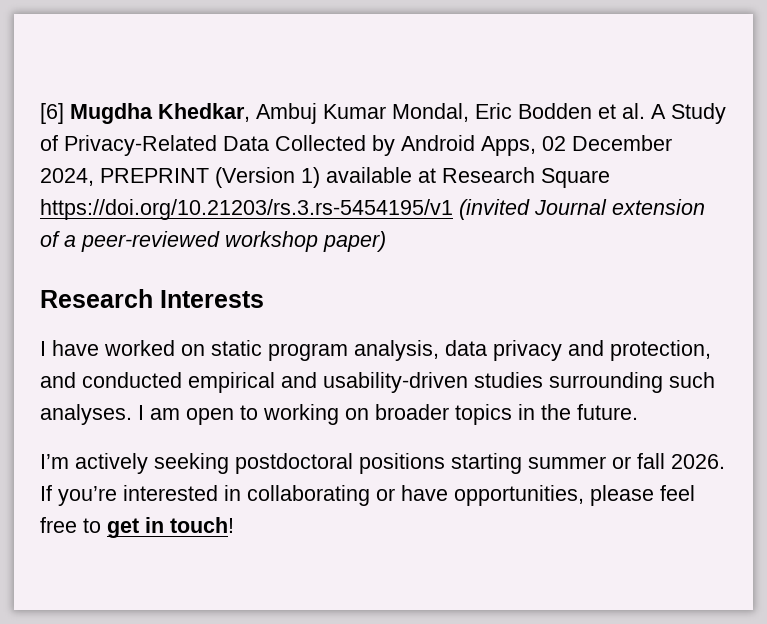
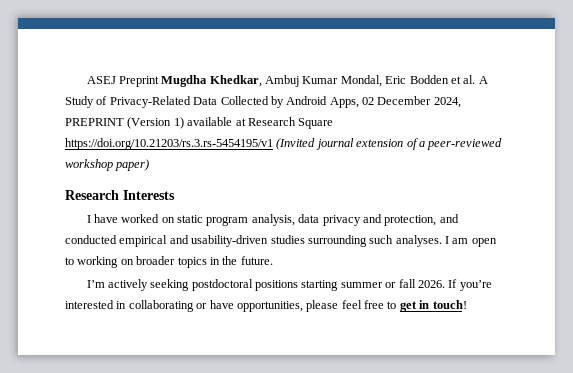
[40,103,64,124] [6] -> [86,76,159,87] ASEJ Preprint
[459,199,607,220] (invited Journal -> [276,138,354,150] (Invited journal

